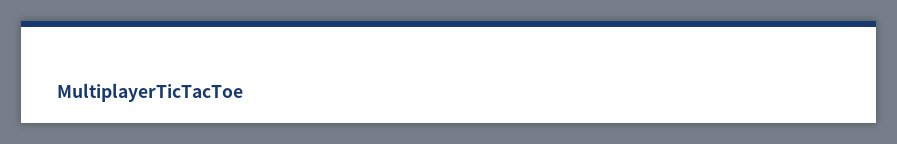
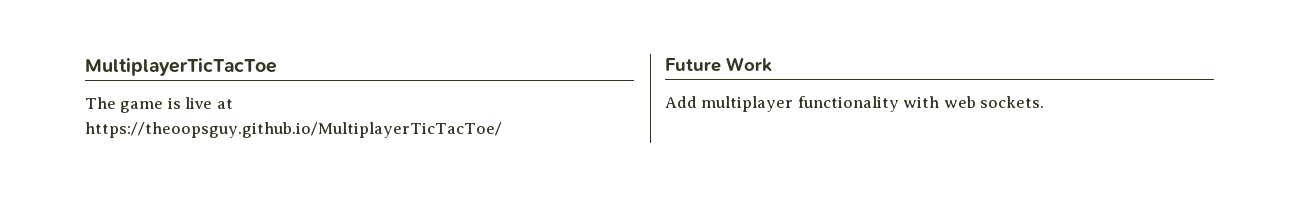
(243, 92) none -> [85,97,233,113] [85,122,502,138] [665,57,772,72] [665,96,1045,112] // The game is live at https://theoopsguy.github.io/MultiplayerTicTacToe/ // Future Work // Add multiplayer functionality with web sockets.

